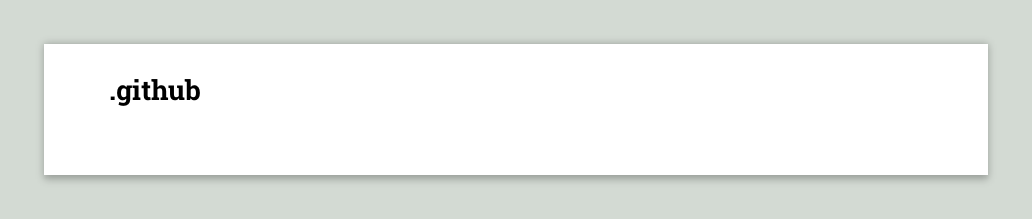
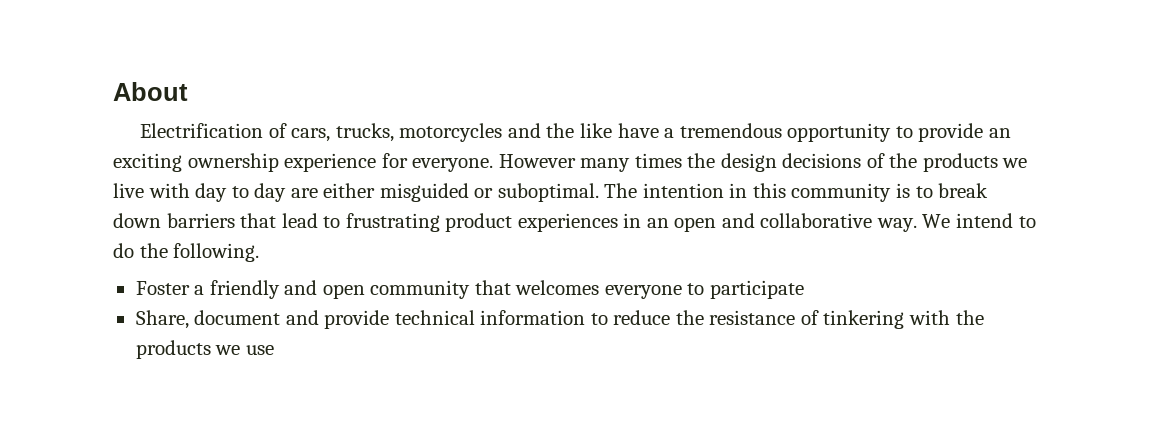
[109,79,201,106] .github -> [113,82,188,101] [140,123,1011,142] [113,153,1028,172] [113,183,989,202] [113,213,1036,232] [113,243,260,262] [135,280,804,299] [135,310,984,329] [135,340,274,359] About // Electrification of cars, trucks, motorcycles and the like have a tremendous opportunity to provide an exciting ownership experience for everyone. However many times the design decisions of the products we live with day to day are either misguided or suboptimal. The intention in this community is to break down barriers that lead to frustrating product experiences in an open and collaborative way. We intend to do the following. // Foster a friendly and open community that welcomes everyone to participate // Share, document and provide technical information to reduce the resistance of tinkering with the products we use

